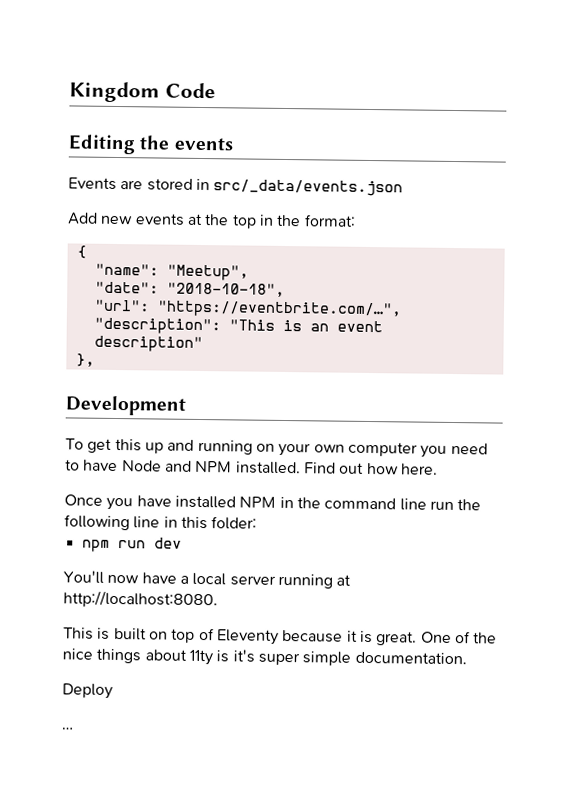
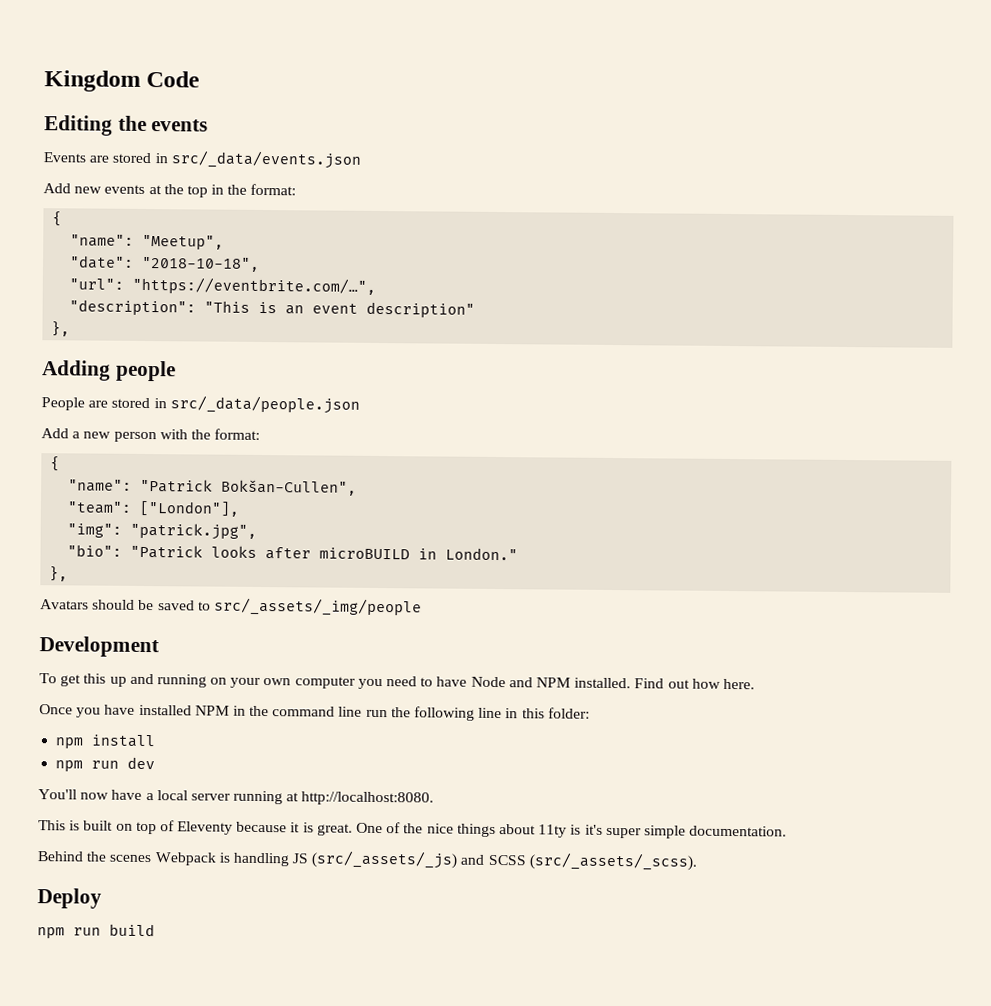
(95, 360) none -> [42,360,176,382] [41,395,360,414] [41,428,261,443] [50,456,61,472] [68,478,358,496] [67,500,241,517] [67,522,258,540] [67,544,519,561] [49,566,69,582] [40,597,422,617] // Adding people // People are stored in src/_data/people.json // Add a new person with the format: // { // "name": "Patrick Bokšan-Cullen", // "team": ["London"], // "img": "patrick.jpg", // "bio": "Patrick looks after microBUILD in London." // }, // Avatars should be saved to src/_assets/_img/people
(258, 523) none -> [55,734,157,749] // npm install
[62,683,113,699] [61,727,74,730] Deploy // … -> [37,850,698,871] [37,888,102,909] [37,923,155,939] Behind the scenes Webpack is handling JS (src/_assets/_js) and SCSS (src/_assets/_scss). // Deploy // npm run build

